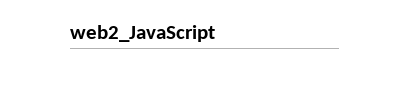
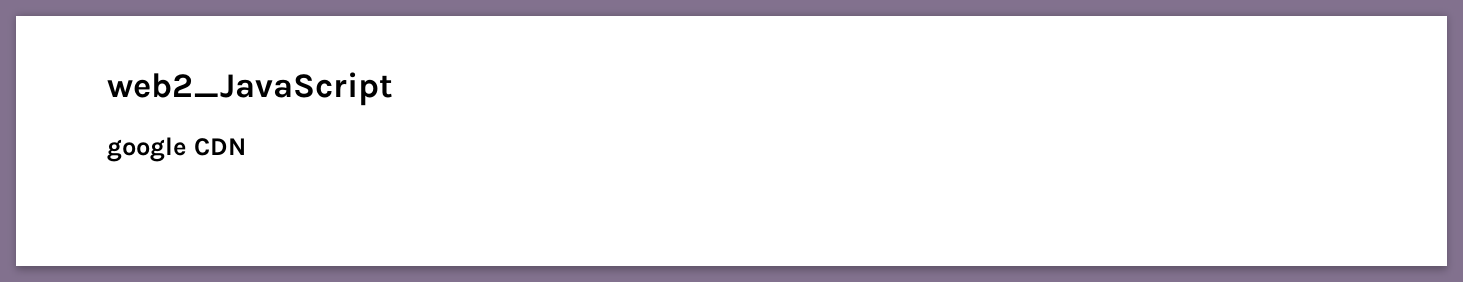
(215, 33) none -> [107,137,246,162] // google CDN

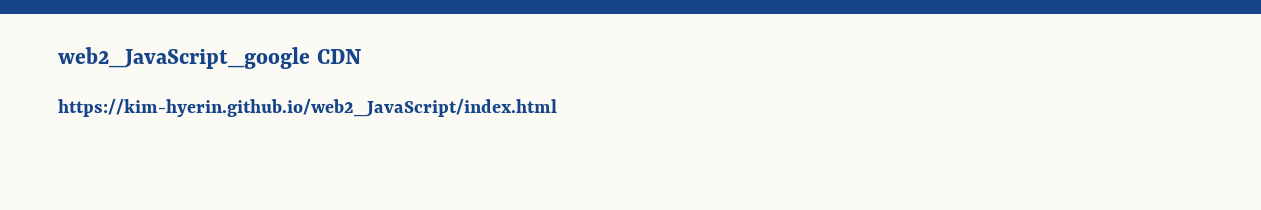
[107,72,393,106] [107,137,246,162] web2_JavaScript // google CDN -> [58,47,361,69] [58,99,557,117] web2_JavaScript_google CDN // https://kim-hyerin.github.io/web2_JavaScript/index.html

